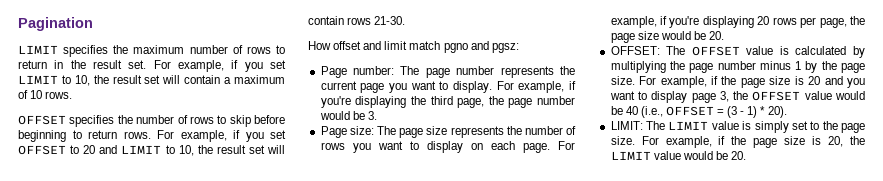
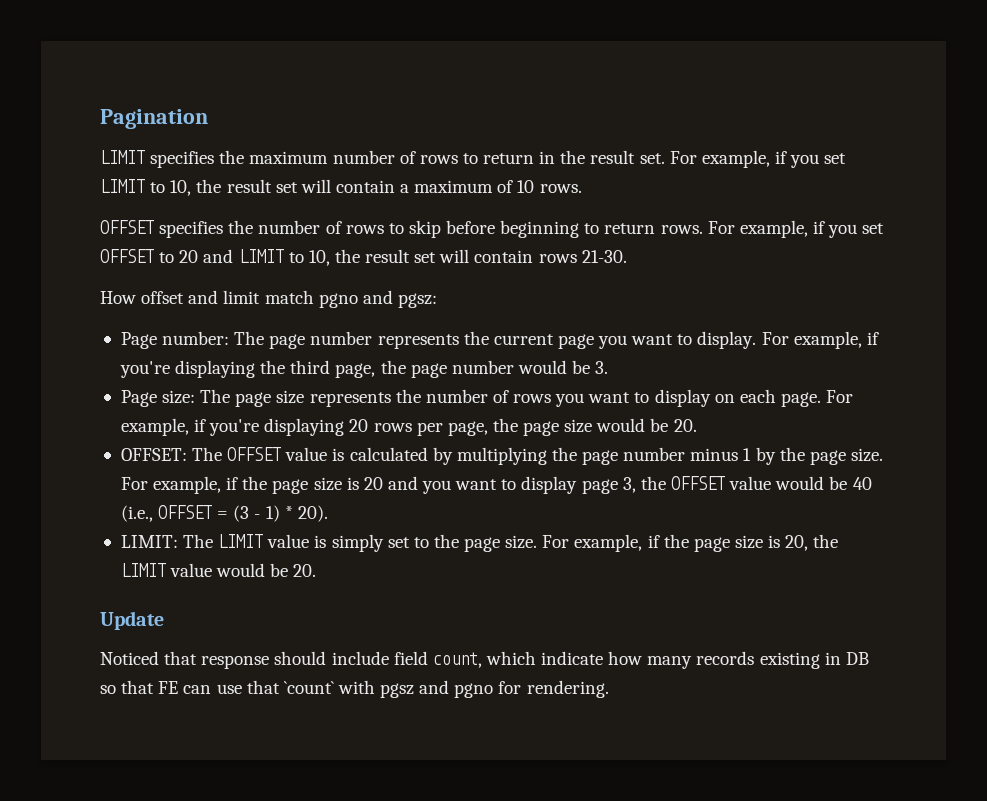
(747, 155) none -> [100,611,164,630] [100,651,869,669] [100,680,609,698] // Update // Noticed that response should include field count, which indicate how many records existing in DB so that FE can use that `count` with pgsz and pgno for rendering.

